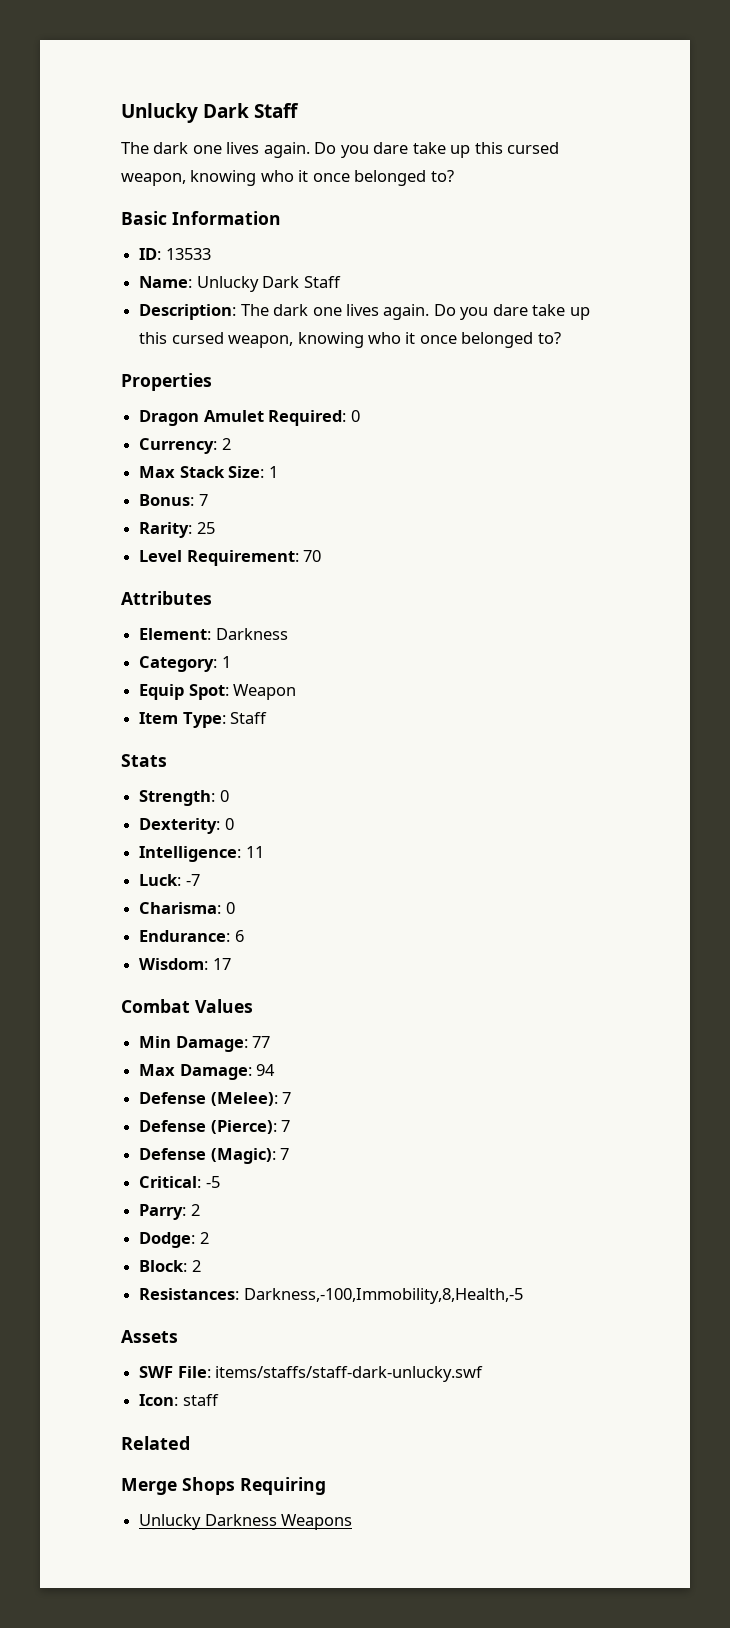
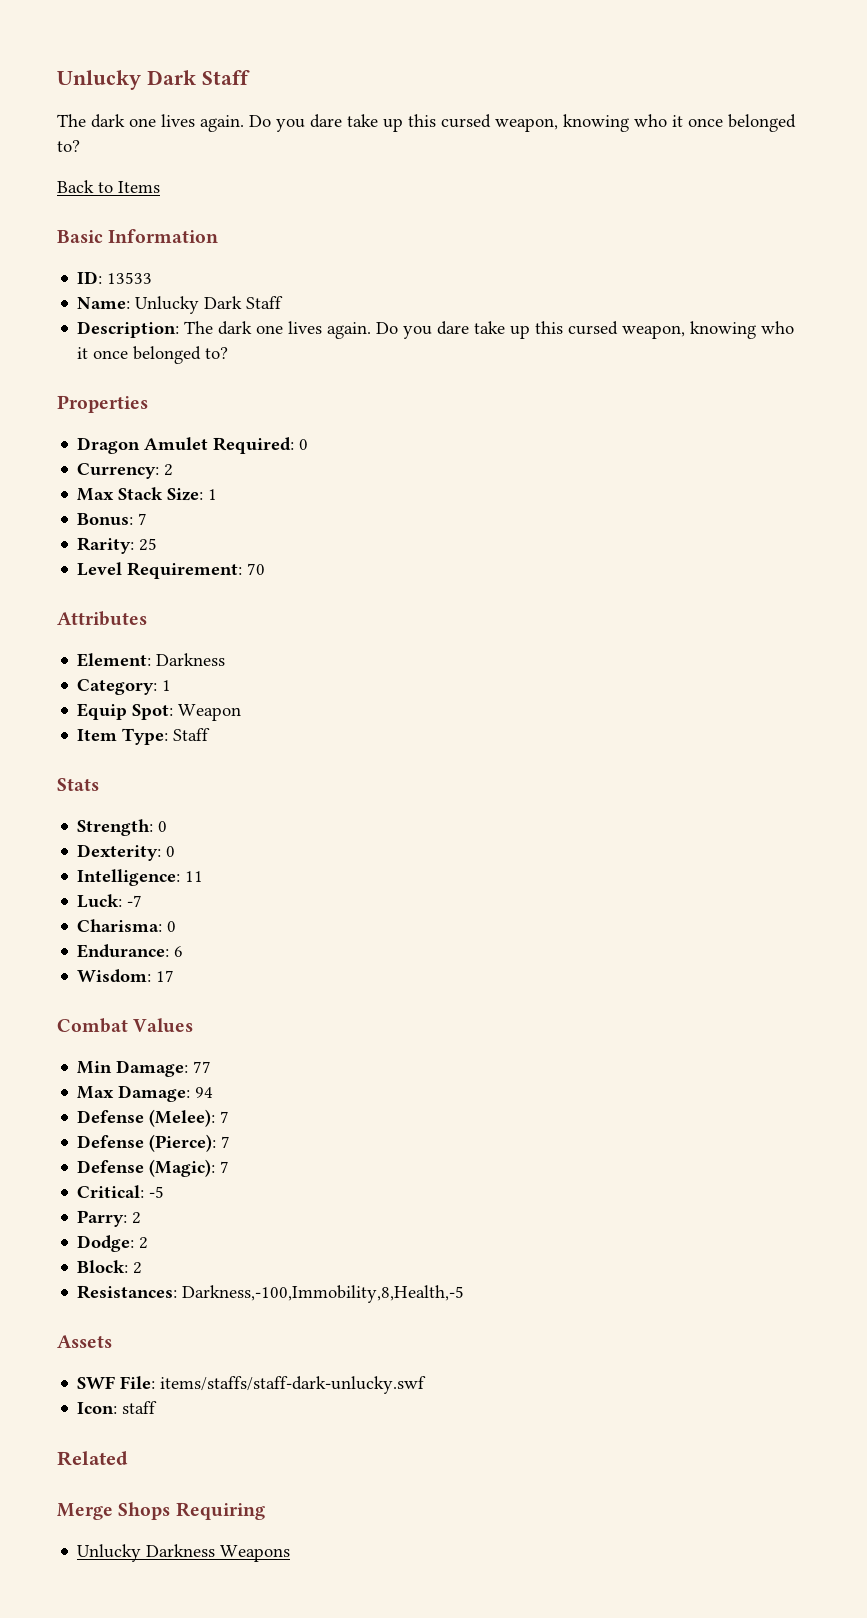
(454, 176) none -> [57,180,160,193] // Back to Items

